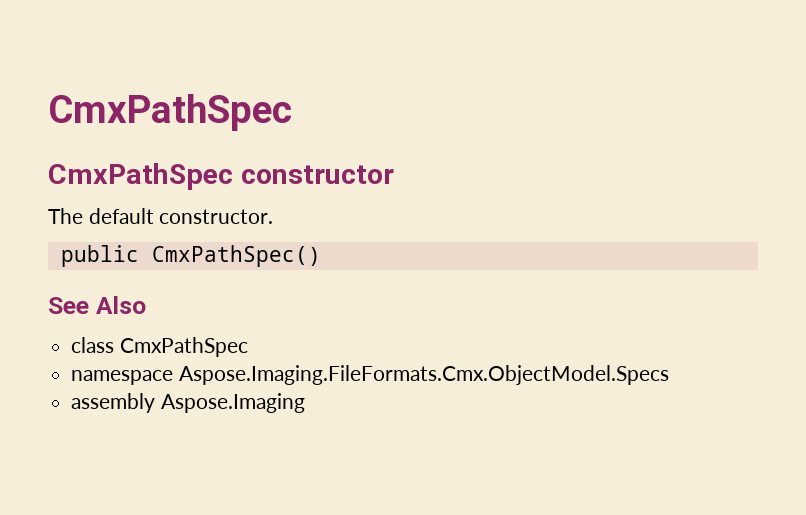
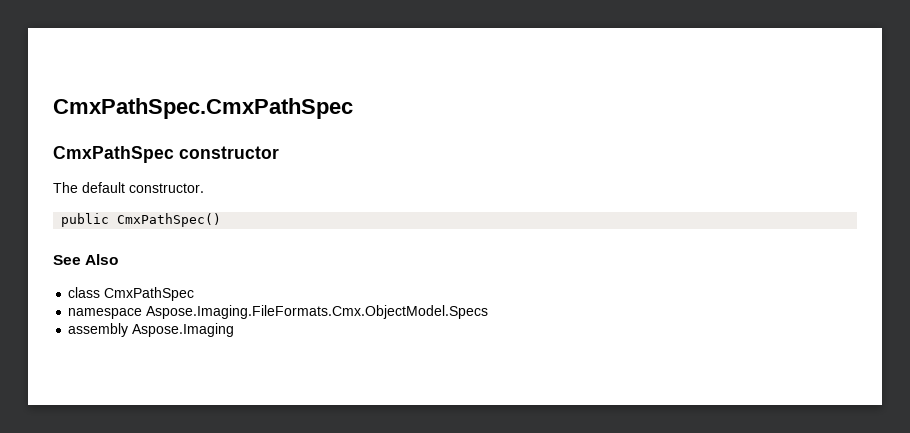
[48,94,292,131] CmxPathSpec -> [53,98,353,119] CmxPathSpec.CmxPathSpec

